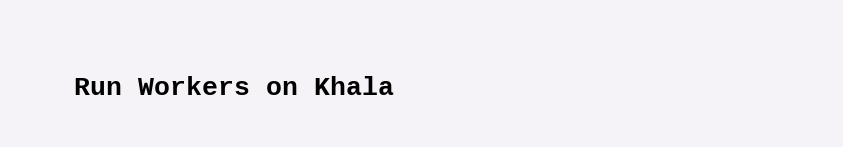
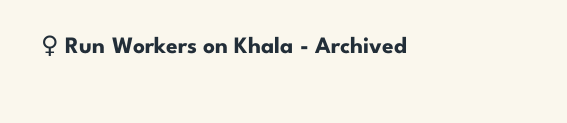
(74, 86) none -> [41,35,59,57] ♀
(394, 85) none -> [299,36,408,54] - Archived

